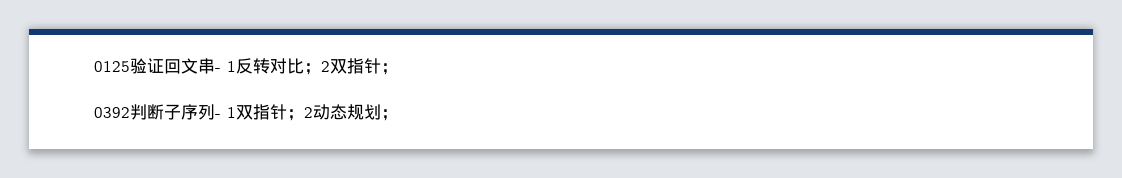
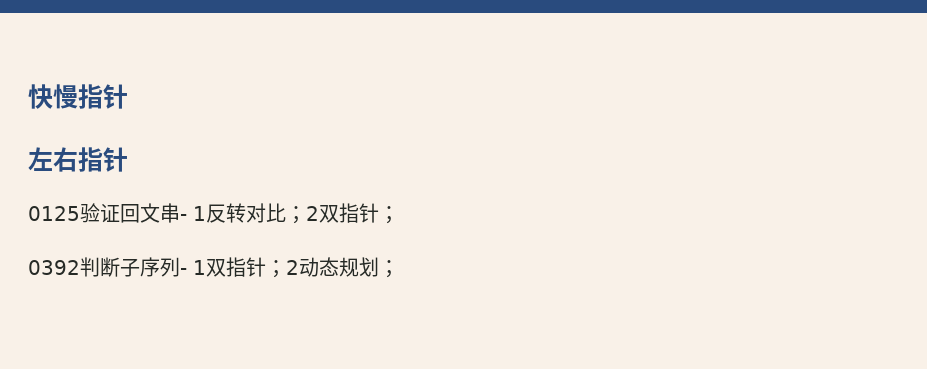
(94, 66) none -> [28,84,128,109] [28,147,128,172] 快慢指针 // 左右指针 //

